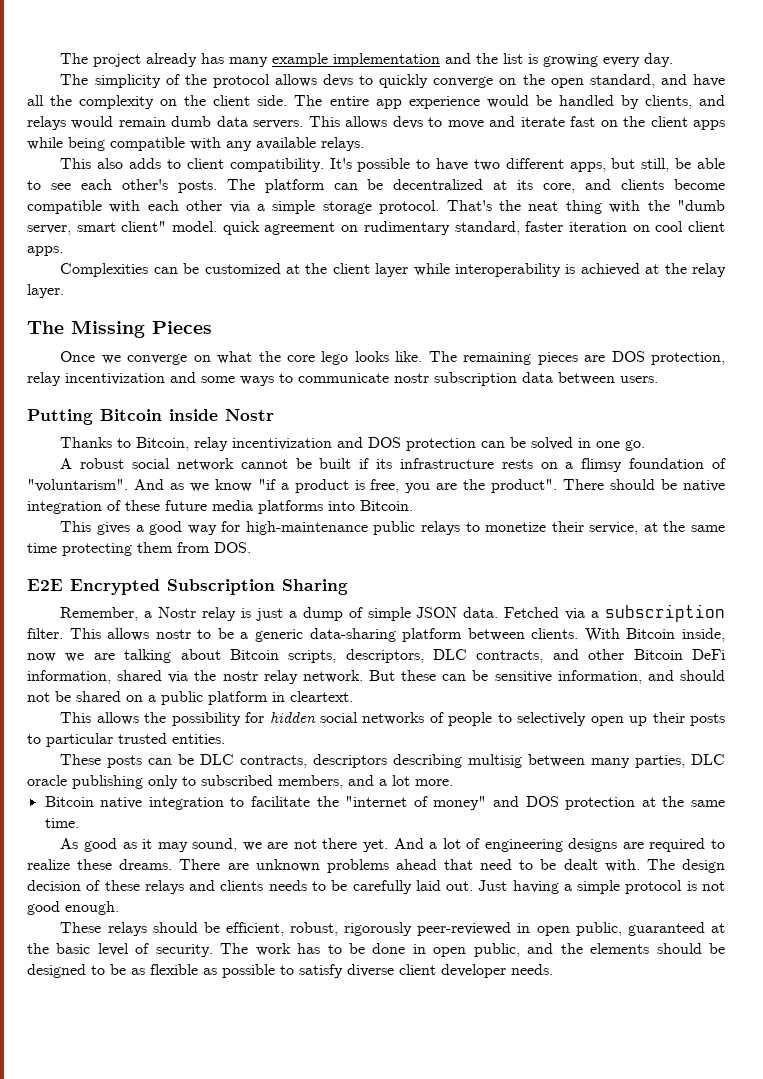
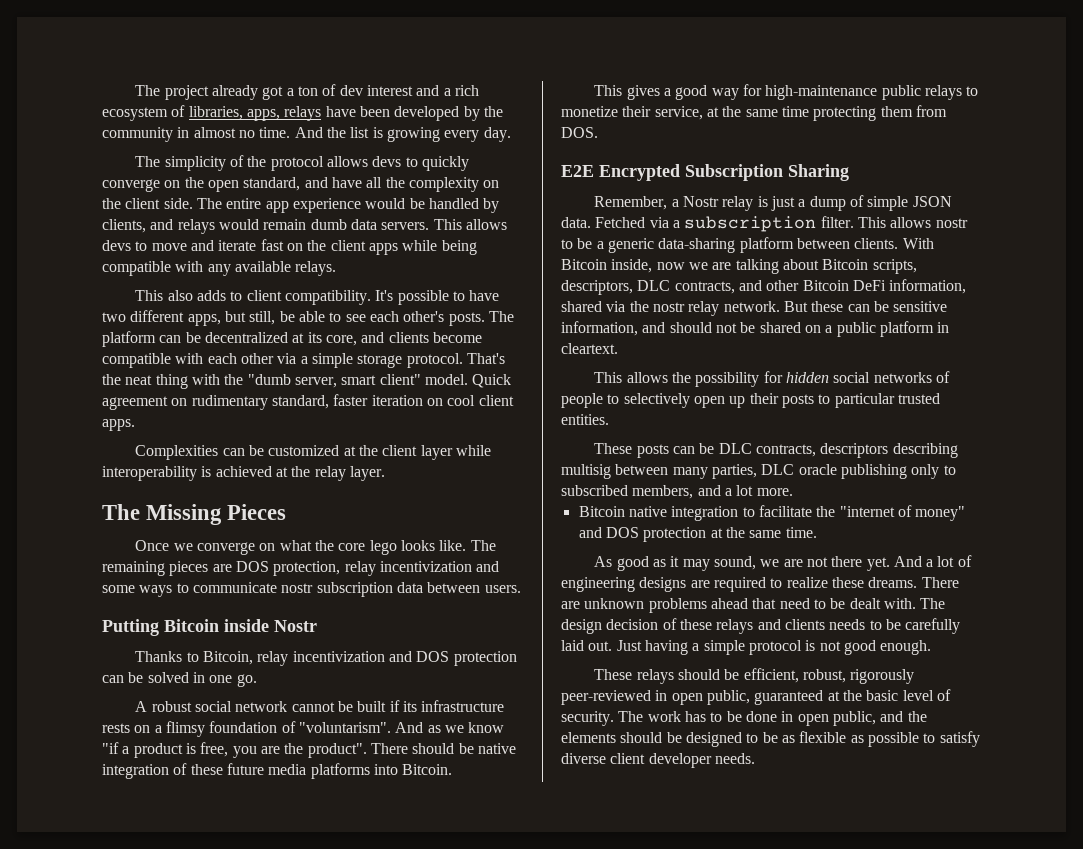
[201,53,472,67] has many example implementation and -> [262,84,479,100] [102,105,503,121] [102,127,323,142] got a ton of dev interest and a rich ecosystem of libraries, apps, relays have been developed by the community in almost no time. And
[222,221,260,235] quick -> [472,374,512,388] Quick

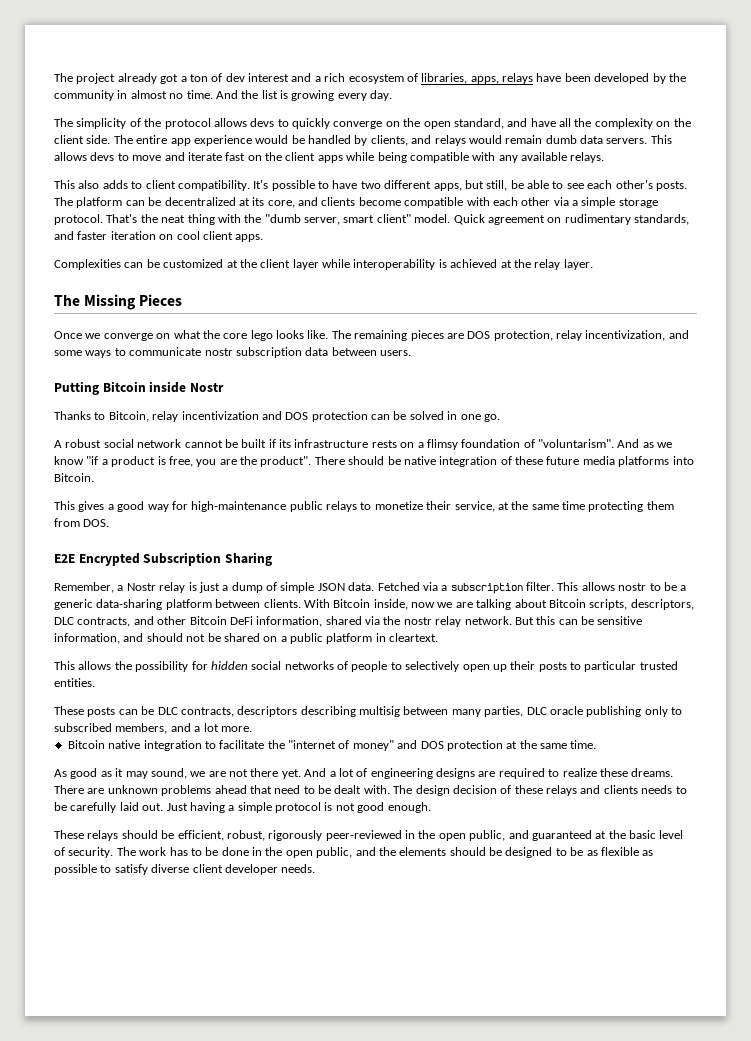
[271,395,329,409] standard, -> [634,214,689,225] [54,231,74,240] standards, and
[379,561,472,572] incentivization -> [585,330,666,341] incentivization,
[811,301,844,312] these -> [536,616,556,625] this
[671,690,750,705] open public, -> [418,830,529,841] the open public, and
(794, 716) none -> [265,847,283,856] the

